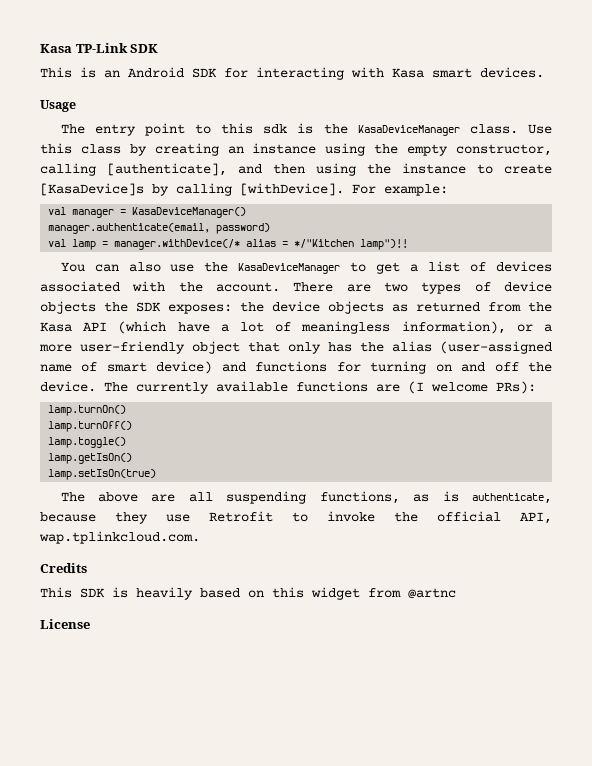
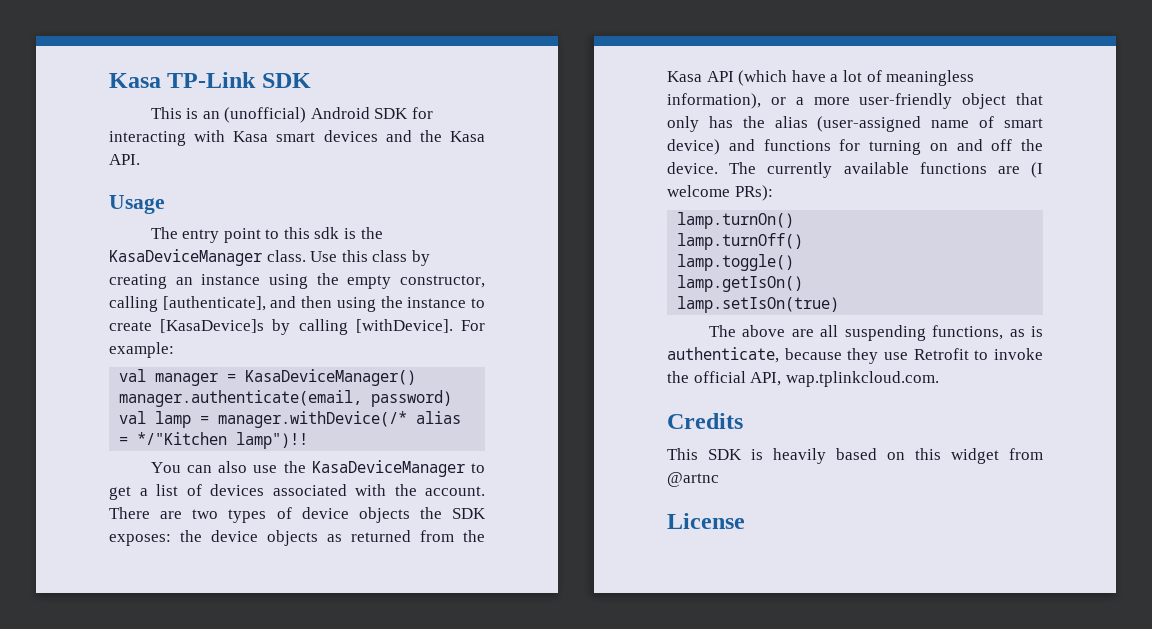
(120, 74) none -> [224,107,307,123] (unofficial)
[480,67,544,78] devices. -> [323,130,486,142] [109,154,140,165] devices and the Kasa API.

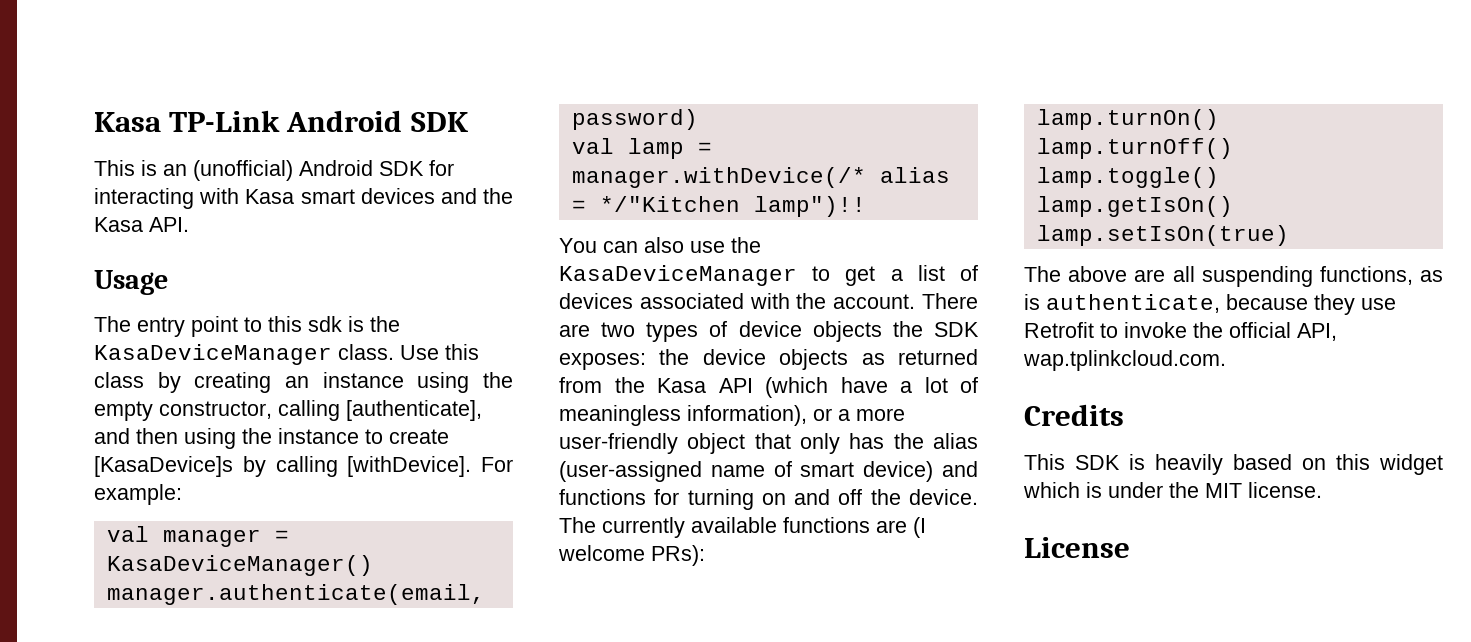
(257, 80) none -> [286,110,403,132] Android
[1009,448,1043,460] [667,472,719,487] from @artnc -> [1023,482,1322,498] which is under the MIT license.

